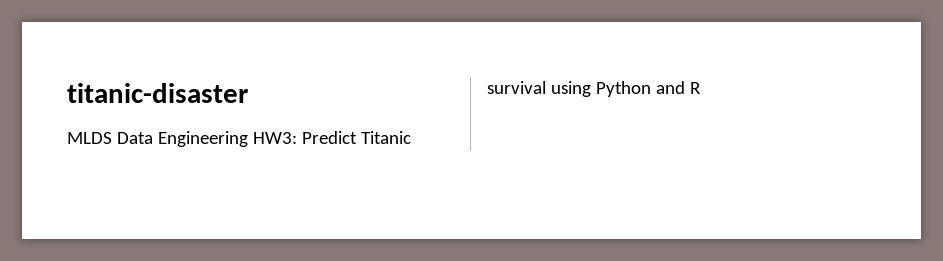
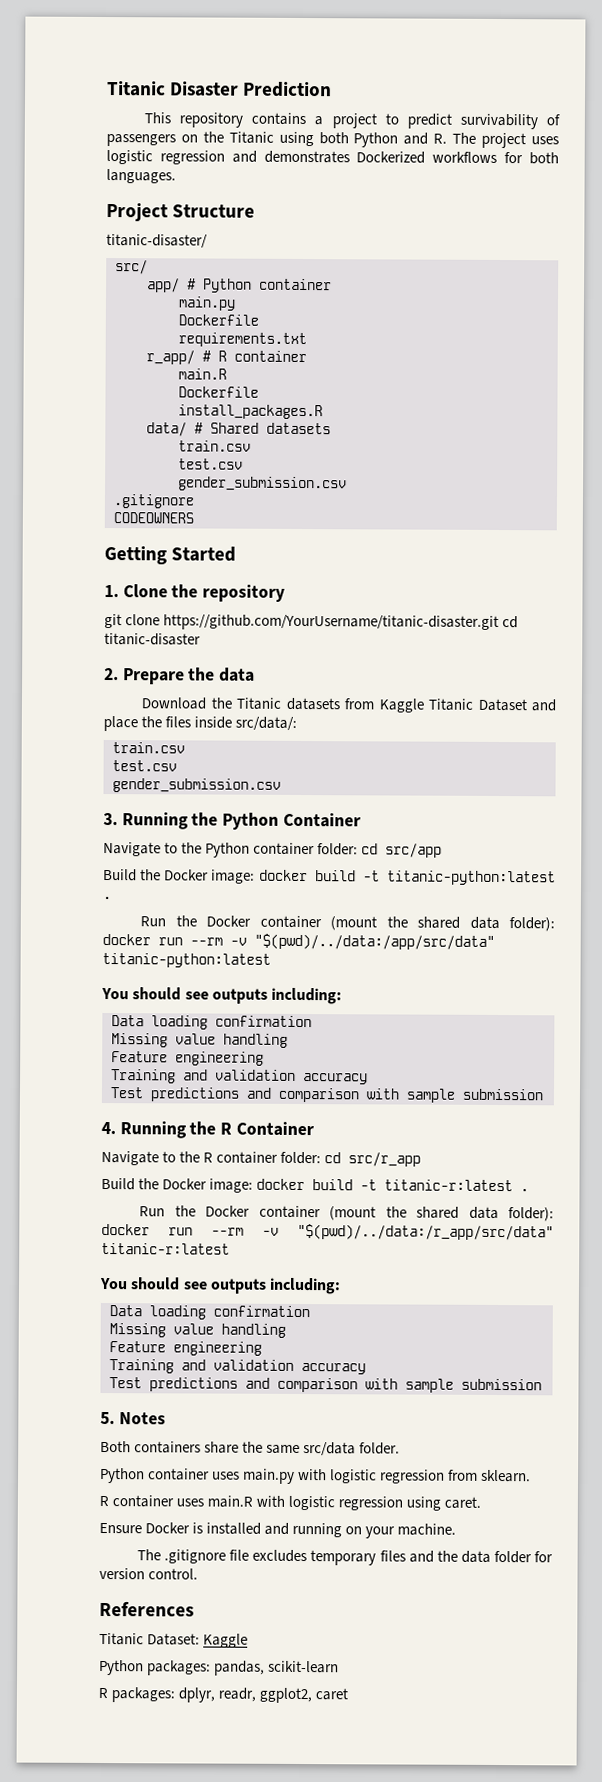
[67,83,248,103] [67,131,411,147] [487,81,701,97] titanic-disaster // MLDS Data Engineering HW3: Predict Titanic survival using Python and R -> [107,81,333,98] [143,112,560,130] [106,131,560,149] [106,150,560,165] [106,169,176,184] [106,203,256,222] [106,234,208,249] [115,260,148,275] [147,278,332,293] [178,296,236,311] [178,314,259,326] [178,332,307,348] [146,350,307,365] [178,368,227,380] [178,386,259,398] [178,404,323,420] [146,422,331,437] [178,440,251,452] [178,458,243,470] [178,476,347,492] [113,494,195,509] [113,512,194,524] [104,546,237,565] [104,584,286,602] [104,614,519,632] [104,633,201,646] [104,667,256,685] [140,697,556,713] [103,716,298,732] [112,742,185,754] [112,760,177,772] [112,778,281,793] [103,812,361,830] [103,841,443,858] [103,868,556,886] [102,895,111,900] [139,915,555,932] [102,933,495,950] [102,952,271,968] [101,987,343,1005] [111,1015,312,1030] [111,1033,288,1048] [111,1051,264,1066] [111,1069,368,1085] [110,1087,543,1103] [101,1121,314,1139] [101,1150,422,1167] [101,1177,530,1193] [138,1205,554,1222] [101,1223,554,1241] [101,1242,230,1255] [99,1277,342,1295] [109,1305,310,1320] [109,1323,286,1338] [109,1341,262,1356] [109,1359,366,1375] [109,1377,542,1393] [100,1411,166,1425] [100,1440,401,1457] [100,1467,532,1484] [99,1495,482,1511] [99,1522,457,1539] [136,1549,554,1566] [99,1567,199,1580] [99,1600,194,1617] [99,1632,249,1648] [99,1659,340,1676] [98,1687,349,1704] Titanic Disaster Prediction // This repository contains a project to predict survivability of passengers on the Titanic using both Python and R. The project uses logistic regression and demonstrates Dockerized workflows for both languages. // Project Structure // titanic-disaster/ // src/ // app/ # Python container // main.py // Dockerfile // requirements.txt // r_app/ # R container // main.R // Dockerfile // install_packages.R // data/ # Shared datasets // train.csv // test.csv // gender_submission.csv // .gitignore // CODEOWNERS // Getting Started // 1. Clone the repository // git clone https://github.com/YourUsername/titanic-disaster.git cd titanic-disaster // 2. Prepare the data // Download the Titanic datasets from Kaggle Titanic Dataset and place the files inside src/data/: // train.csv // test.csv // gender_submission.csv // 3. Running the Python Container // Navigate to the Python container folder: cd src/app // Build the Docker image: docker build -t titanic-python:latest . // Run the Docker container (mount the shared data folder): docker run --rm -v "$(pwd)/../data:/app/src/data" titanic-python:latest // You should see outputs including: // Data loading confirmation // Missing value handling // Feature engineering // Training and validation accuracy // Test predictions and comparison with sample submission // 4. Running the R Container // Navigate to the R container folder: cd src/r_app // Build the Docker image: docker build -t titanic-r:latest . // Run the Docker container (mount the shared data folder): docker run --rm -v "$(pwd)/../data:/r_app/src/data" titanic-r:latest // You should see outputs including: // Data loading confirmation // Missing value handling // Feature engineering // Training and validation accuracy // Test predictions and comparison with sample submission // 5. Notes // Both containers share the same src/data folder. // Python container uses main.py with logistic regression from sklearn. // R container uses main.R with logistic regression using caret. // Ensure Docker is installed and running on your machine. // The .gitignore file excludes temporary files and the data folder for version control. // References // Titanic Dataset: Kaggle // Python packages: pandas, scikit-learn // R packages: dplyr, readr, ggplot2, caret

